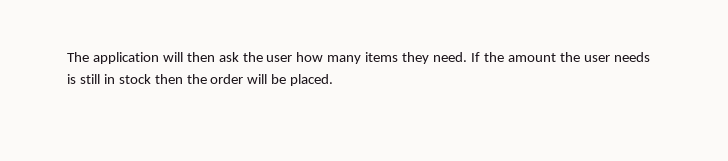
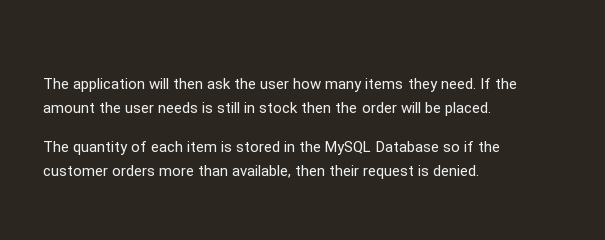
(334, 80) none -> [43,141,500,155] [43,165,480,179] // The quantity of each item is stored in the MySQL Database so if the customer orders more than available, then their request is denied.

